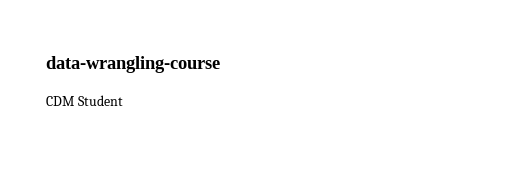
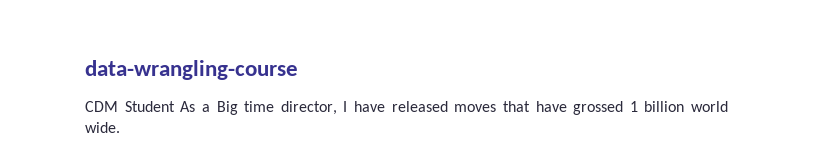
(123, 100) none -> [180,101,728,115] [85,122,120,133] As a Big time director, I have released moves that have grossed 1 billion world wide.

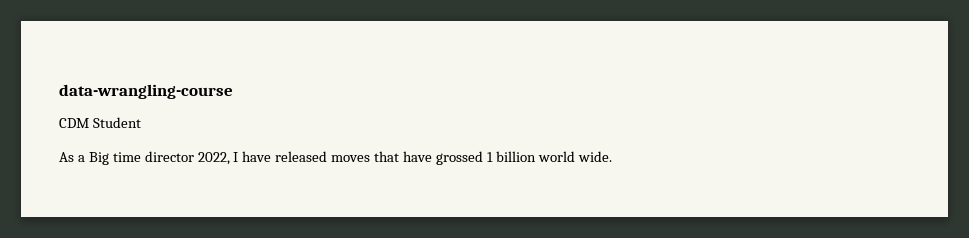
(175, 106) none -> (141, 122) //
[280,101,337,115] director, -> [144,151,230,165] director 2022,

